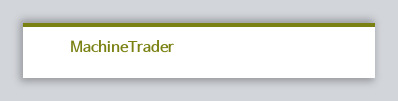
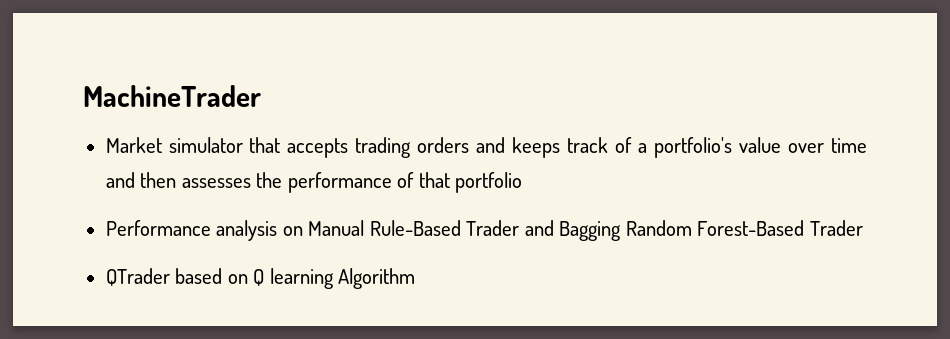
(174, 46) none -> [105,137,867,158] [105,172,523,193] [105,220,863,241] [105,268,416,289] // Market simulator that accepts trading orders and keeps track of a portfolio's value over time and then assesses the performance of that portfolio // Performance analysis on Manual Rule-Based Trader and Bagging Random Forest-Based Trader // QTrader based on Q learning Algorithm

